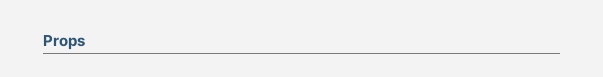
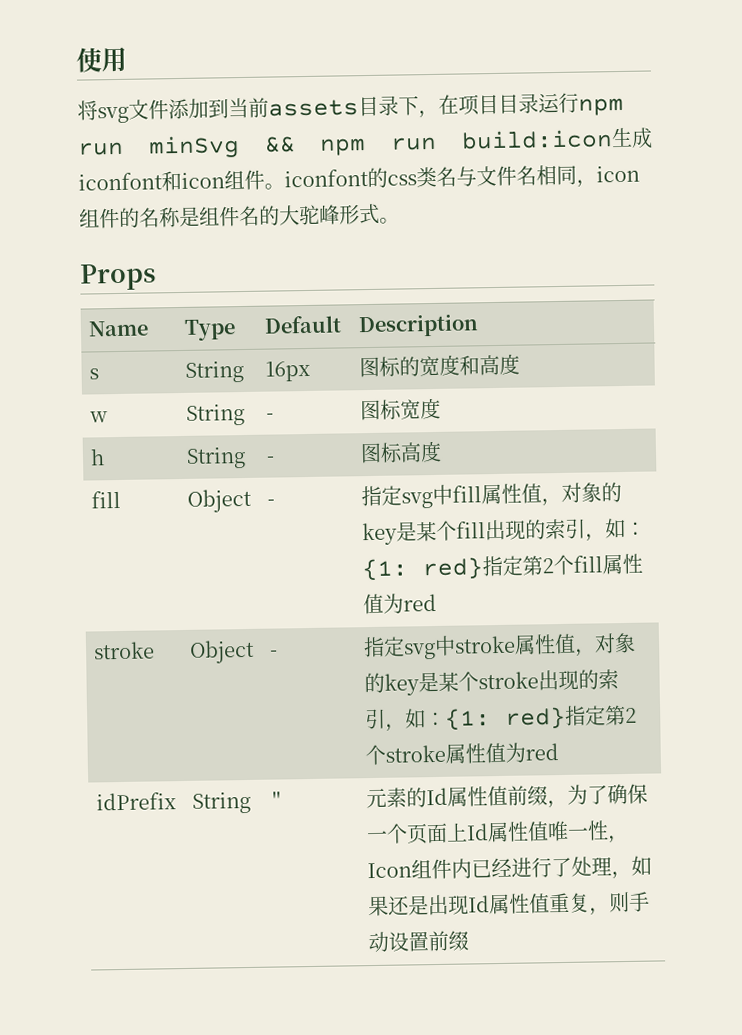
[43,35,85,50] Props -> [76,46,127,73] [77,92,624,124] [78,127,653,159] [78,165,640,192] [79,203,400,229] [79,263,156,291] [88,320,150,337] [184,319,237,341] [264,315,343,334] [358,314,480,338] [89,368,100,380] [185,360,245,383] [265,360,312,382] [359,353,521,378] [89,411,109,423] [186,403,246,426] [266,413,275,420] [360,397,442,421] [90,448,106,466] [186,446,247,469] [267,456,276,463] [360,440,443,464] [91,490,122,509] [187,488,253,513] [267,499,276,506] [361,482,623,509] [362,517,647,546] [362,553,644,581] [363,593,438,615] [93,641,156,660] [189,639,256,664] [270,650,279,657] [363,632,637,660] [364,669,620,696] [365,704,638,732] [365,742,560,766] [96,792,178,811] [192,791,252,814] [272,791,282,808] [366,783,649,809] [366,820,630,844] [367,855,653,880] [368,891,651,917] [368,930,470,953] 使用 // 将svg文件添加到当前assets目录下，在项目目录运行npm run minSvg && npm run build:icon生成iconfont和icon组件。iconfont的css类名与文件名相同，icon组件的名称是组件名的大驼峰形式。 // Props // Name | Type | Default | Description // s | String | 16px | 图标的宽度和高度 // w | String | - | 图标宽度 // h | String | - | 图标高度 // fill | Object | - | 指定svg中fill属性值，对象的key是某个fill出现的索引，如：{1: red}指定第2个fill属性值为red // stroke | Object | - | 指定svg中stroke属性值，对象的key是某个stroke出现的索引，如：{1: red}指定第2个stroke属性值为red // idPrefix | String | '' | 元素的Id属性值前缀，为了确保一个页面上Id属性值唯一性，Icon组件内已经进行了处理，如果还是出现Id属性值重复，则手动设置前缀

